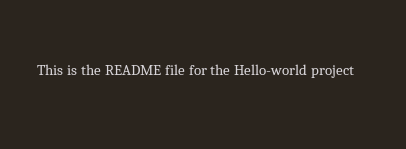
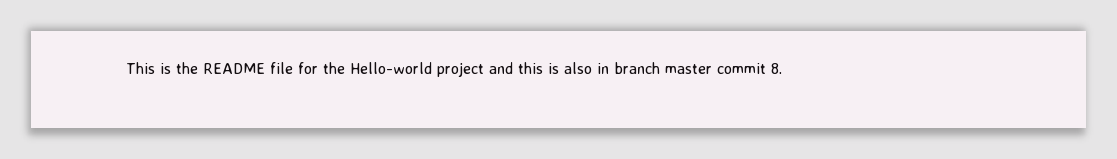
(355, 71) none -> [488,62,782,74] and this is also in branch master commit 8.

